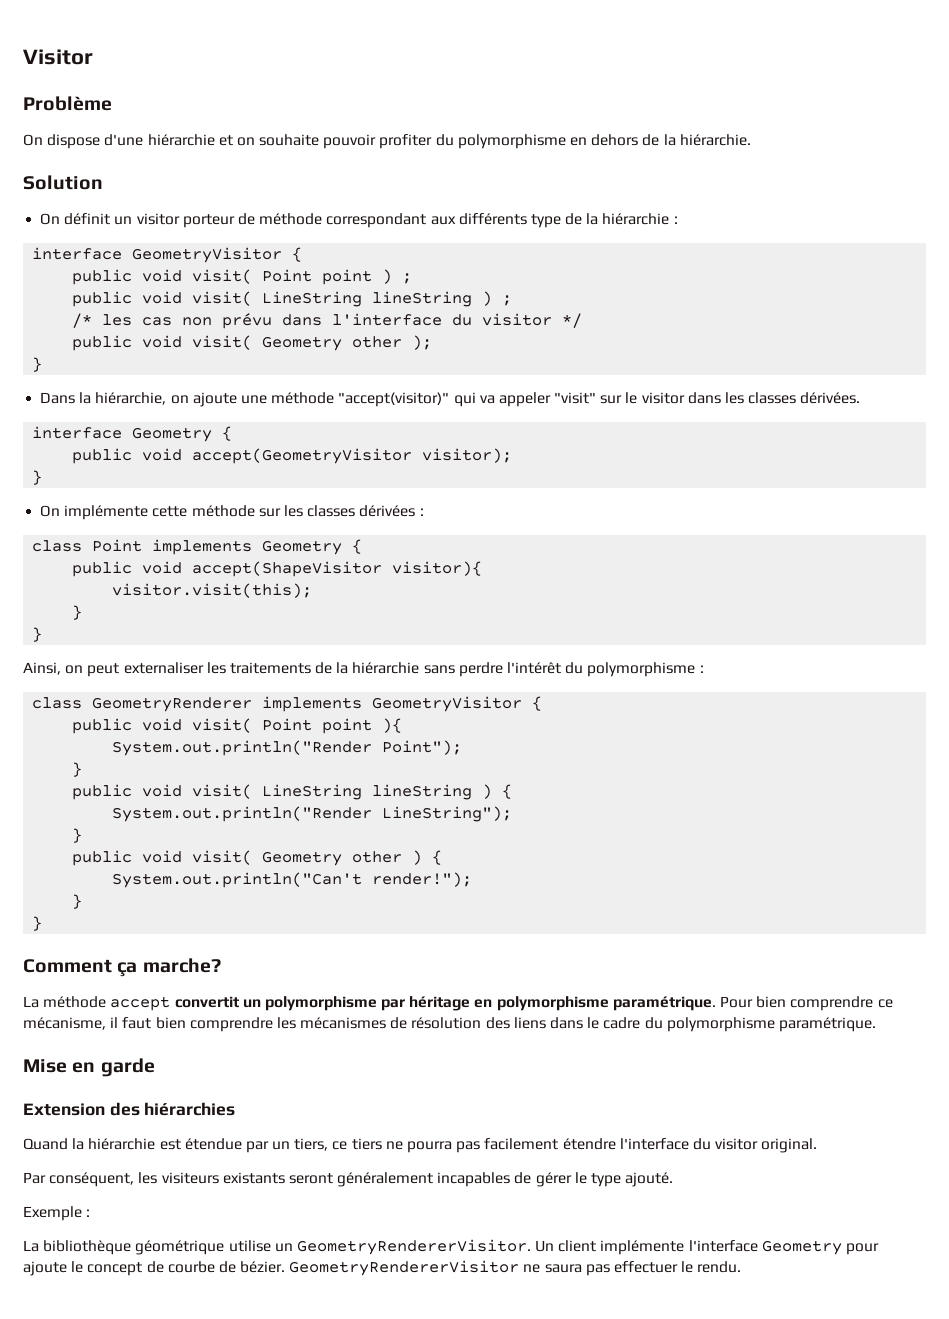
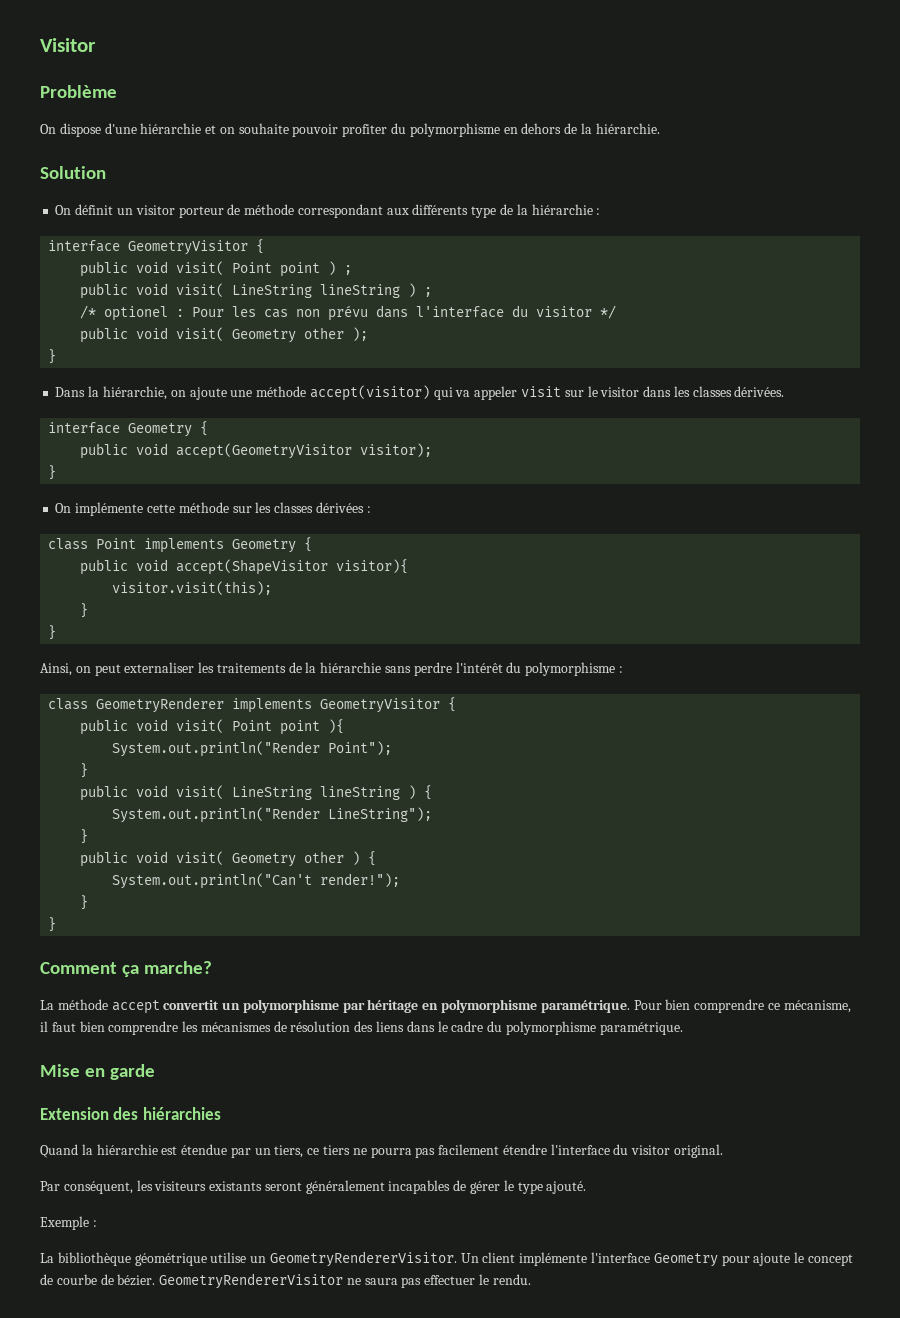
(93, 320) none -> [104,306,225,321] optionel : Pour
[338,392,450,407] "accept(visitor)" -> [309,385,430,401] accept(visitor)
[554,392,597,404] "visit" -> [520,386,561,397] visit

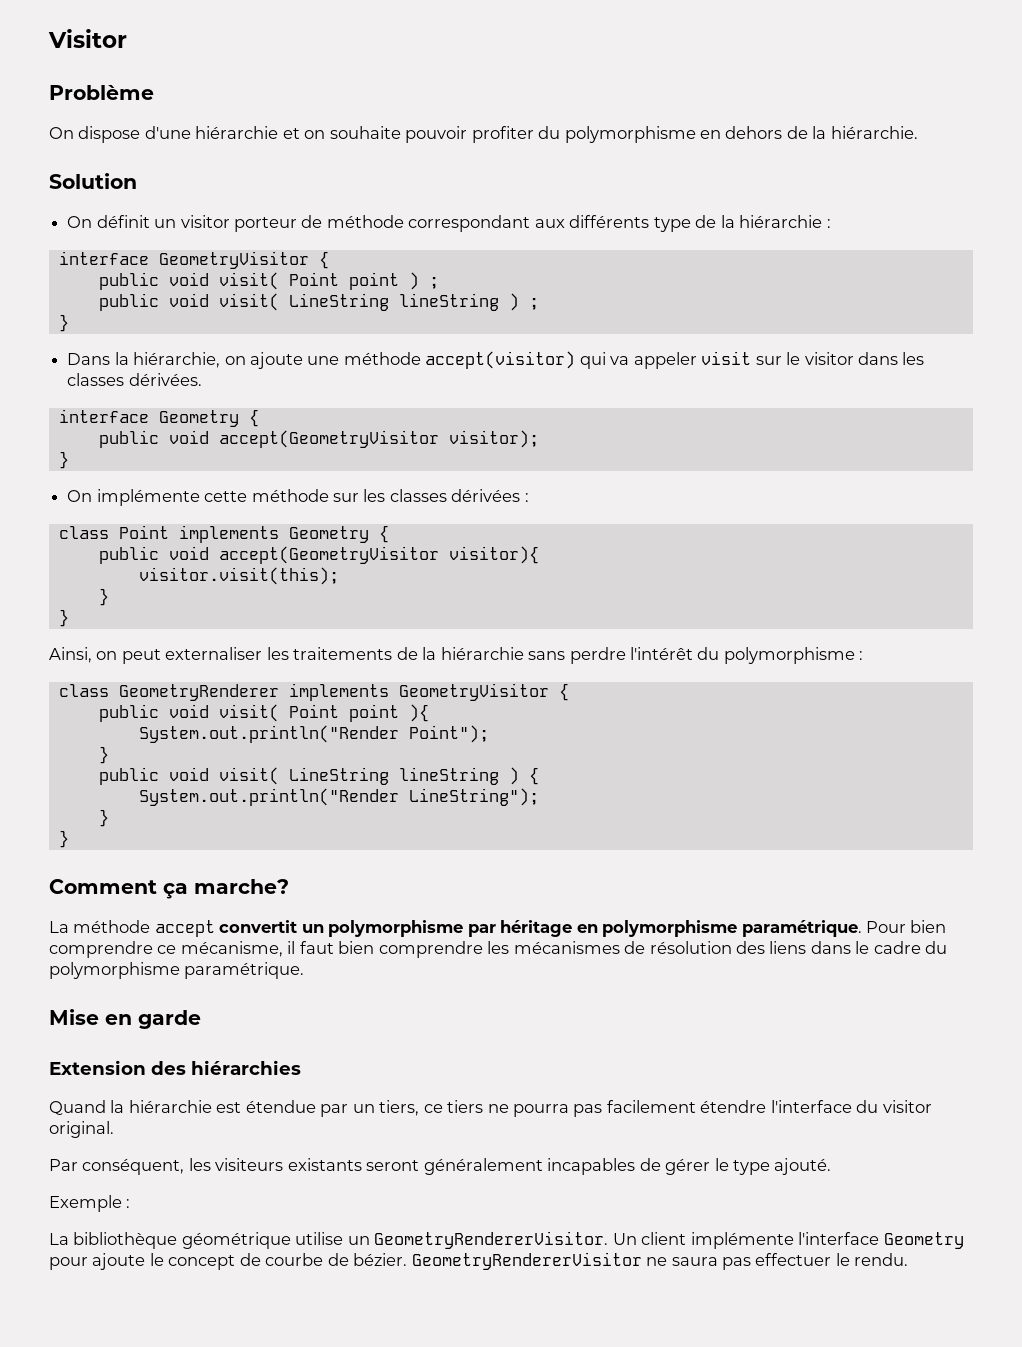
[80,305,617,321] [80,327,369,343] // /* optionel : Pour les cas non prévu dans l'interface du visitor */ // public void visit( Geometry other ); -> (539, 304) none
[176,559,329,575] accept(ShapeVisitor -> [218,546,439,564] accept(GeometryVisitor
[80,851,377,867] [112,873,401,889] [80,895,89,910] // public void visit( Geometry other ) { // System.out.println("Can't render!"); // } -> (109, 818) none

